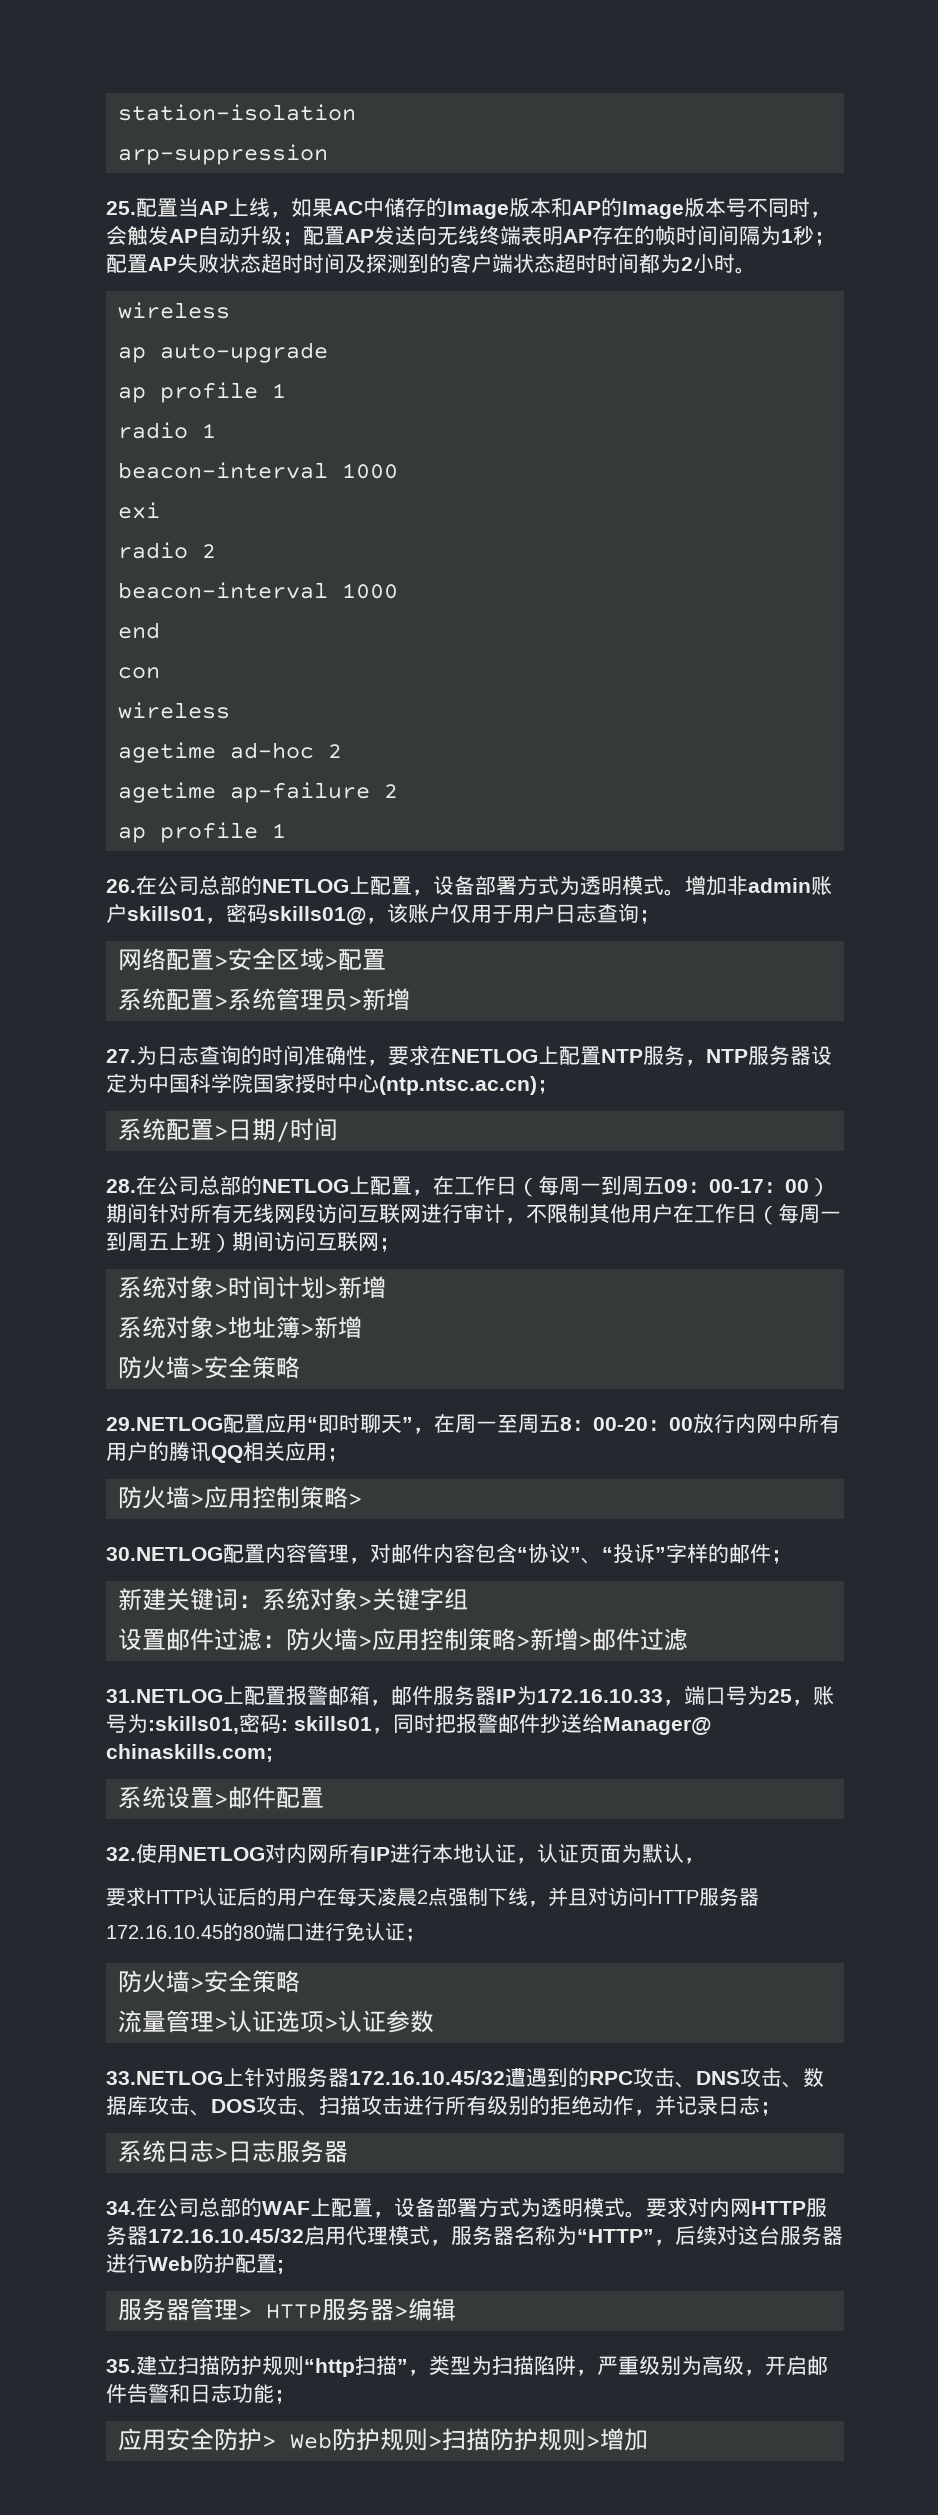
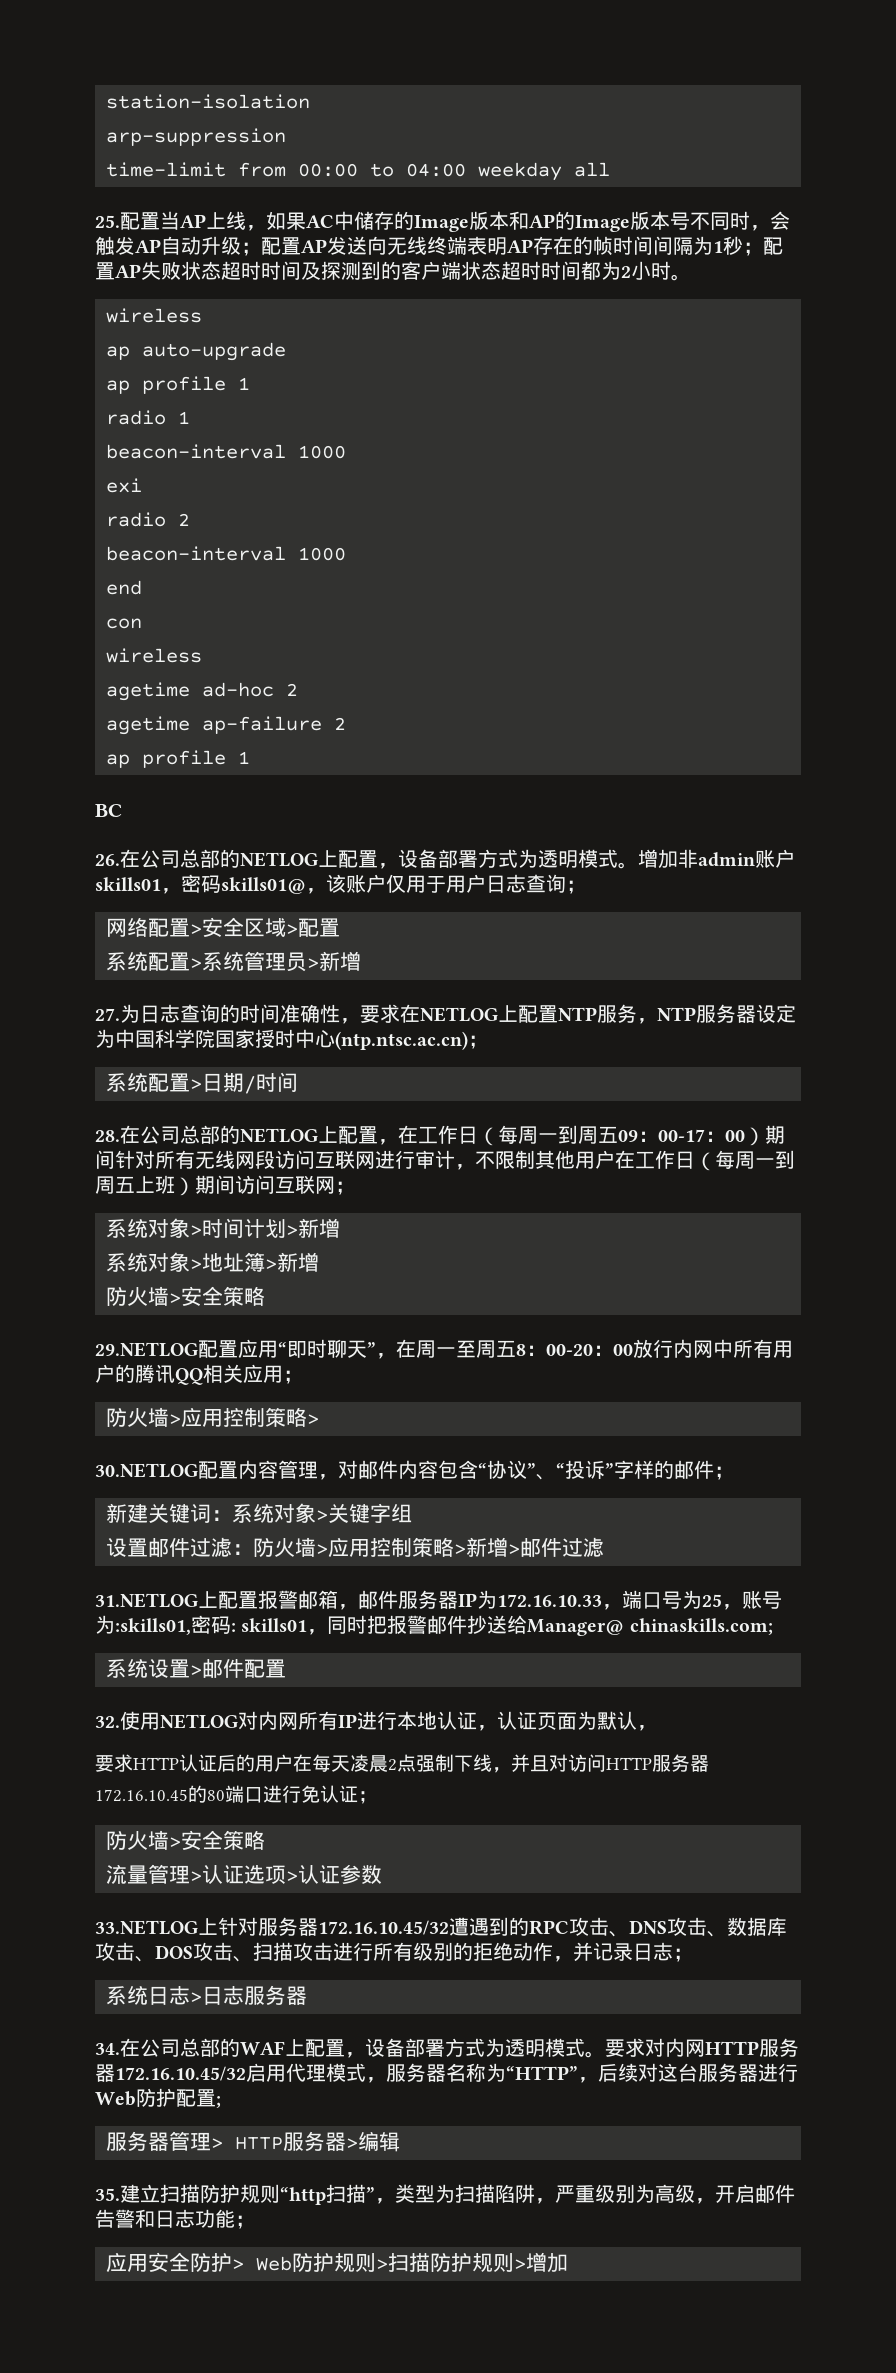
(328, 154) none -> [106,162,611,181] // time-limit from 00:00 to 04:00 weekday all
(286, 830) none -> [95,804,122,817] // BC

